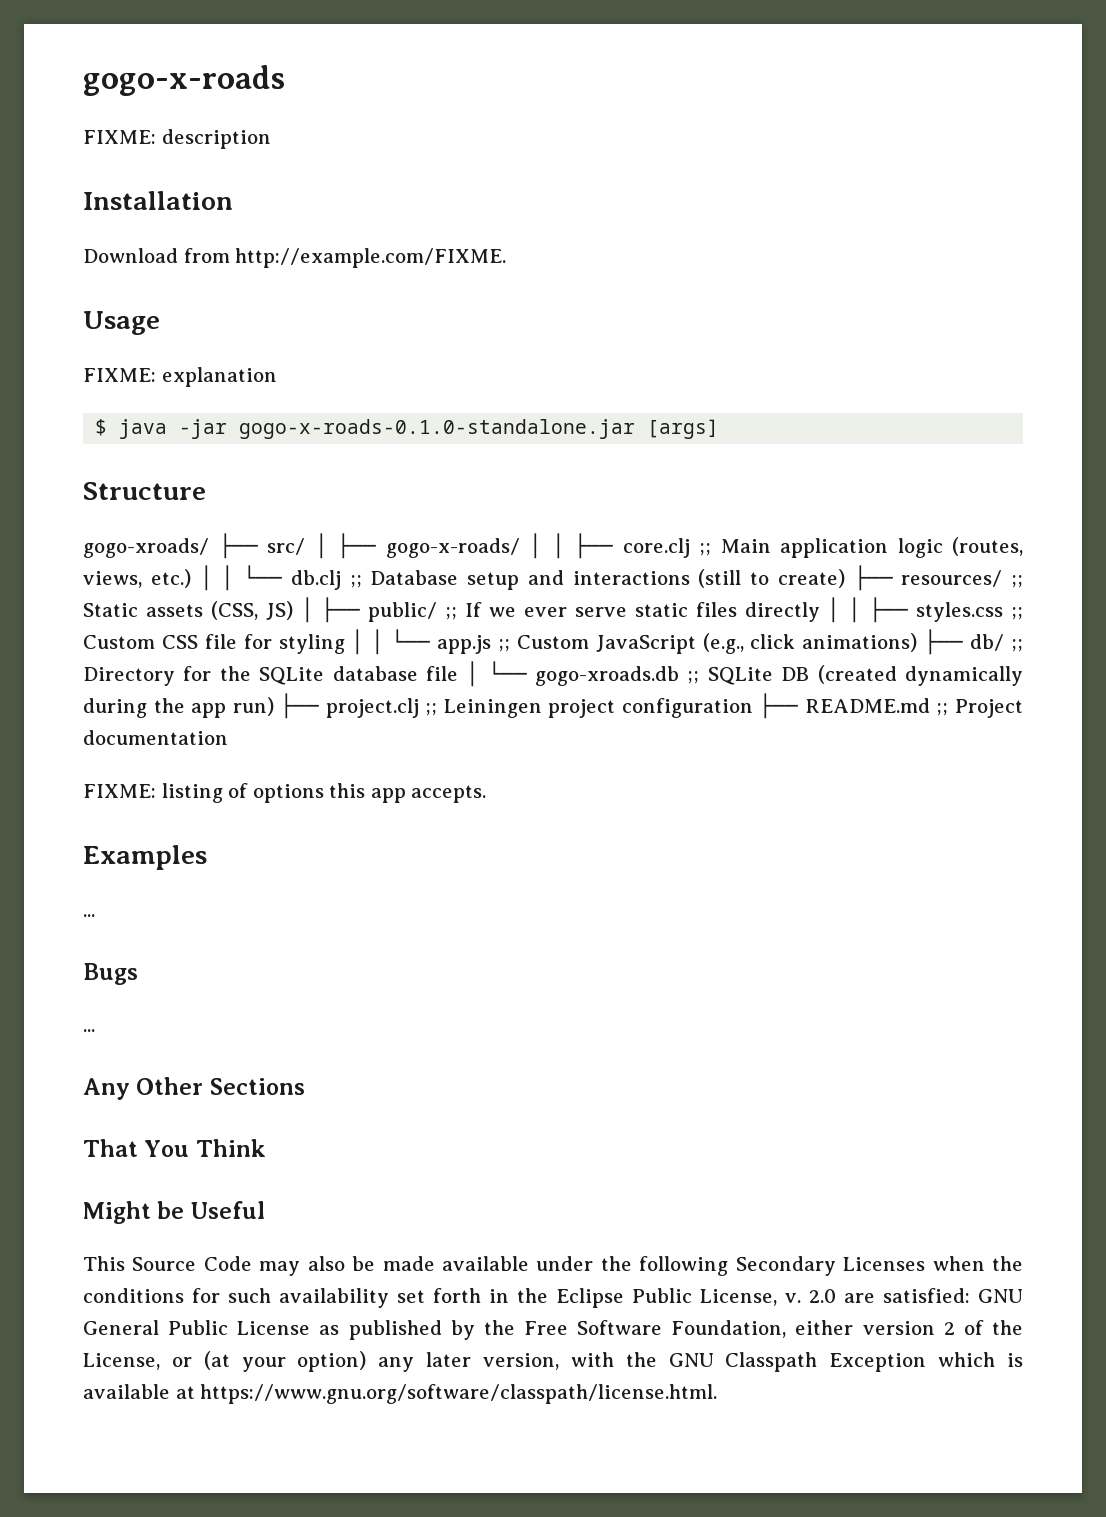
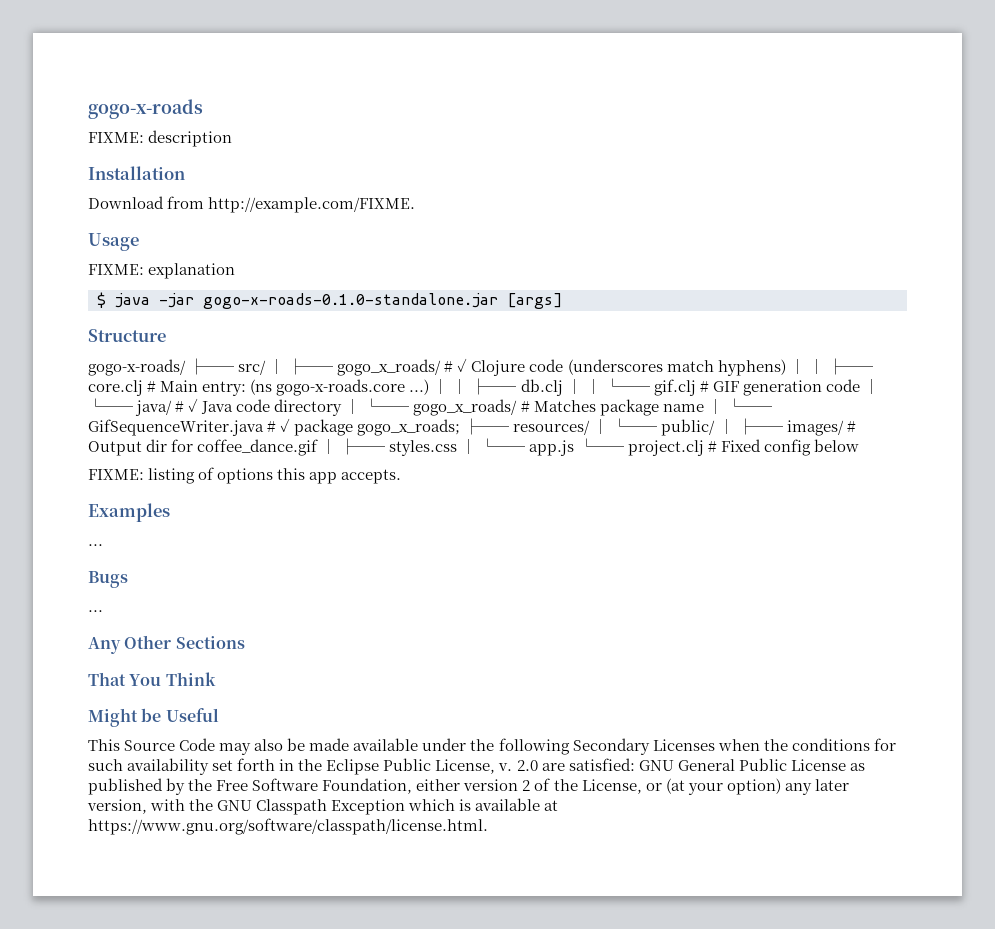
[83,538,209,558] gogo-xroads/ -> [88,359,186,376] gogo-x-roads/
[385,533,1023,559] [83,565,1023,591] [83,597,1024,623] [83,629,1023,655] [83,661,1023,687] [83,693,1024,719] [83,730,228,745] gogo-x-roads/ │ │ ├── core.clj ;; Main application logic (routes, views, etc.) │ │ └── db.clj ;; Database setup and interactions (still to create) ├── resources/ ;; Static assets (CSS, JS) │ ├── public/ ;; If we ever serve static files directly │ │ ├── styles.css ;; Custom CSS file for styling │ │ └── app.js ;; Custom JavaScript (e.g., click animations) ├── db/ ;; Directory for the SQLite database file │ └── gogo-xroads.db ;; SQLite DB (created dynamically during the app run) ├── project.clj ;; Leiningen project configuration ├── README.md ;; Project documentation -> [337,358,873,376] [88,378,879,396] [88,398,772,416] [88,418,856,436] [88,438,859,456] gogo_x_roads/ # ✓ Clojure code (underscores match hyphens) │ │ ├── core.clj # Main entry: (ns gogo-x-roads.core ...) │ │ ├── db.clj │ │ └── gif.clj # GIF generation code │ └── java/ # ✓ Java code directory │ └── gogo_x_roads/ # Matches package name │ └── GifSequenceWriter.java # ✓ package gogo_x_roads; ├── resources/ │ └── public/ │ ├── images/ # Output dir for coffee_dance.gif │ ├── styles.css │ └── app.js └── project.clj # Fixed config below

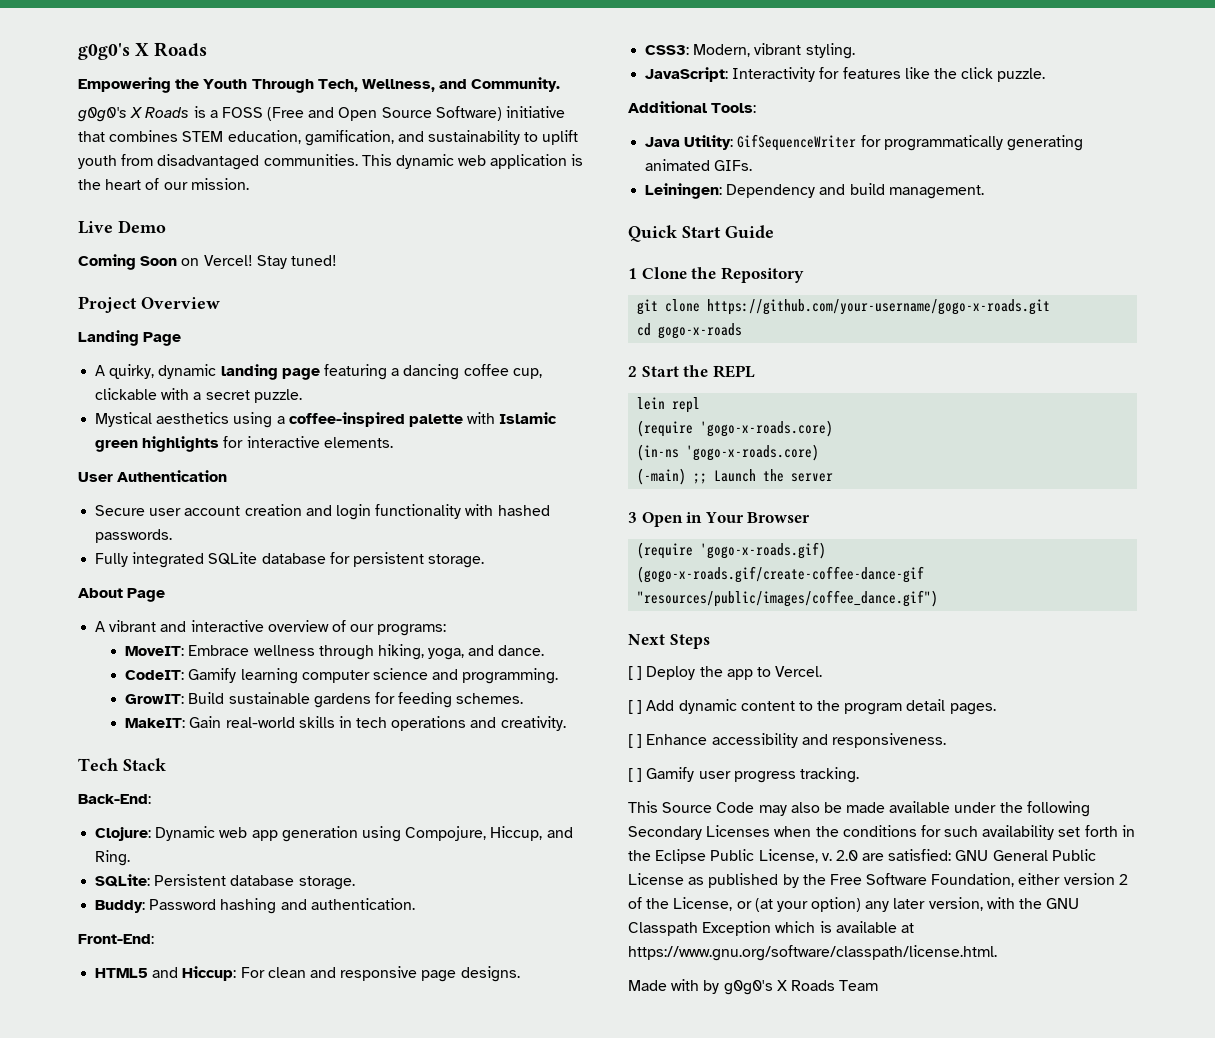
[88,99,203,119] [88,130,233,147] [88,166,185,180] [88,196,416,213] [88,233,139,251] [88,263,236,279] [97,292,562,309] [88,329,166,342] [88,358,873,376] [88,378,879,396] [88,398,772,416] [88,418,856,436] [88,438,859,456] [88,467,402,484] [88,503,170,522] [88,544,103,546] [88,571,128,588] [88,610,103,612] [88,635,245,654] [88,672,216,686] [88,708,219,727] gogo-x-roads // FIXME: description // Installation // Download from http://example.com/FIXME. // Usage // FIXME: explanation // $ java -jar gogo-x-roads-0.1.0-standalone.jar [args] // Structure // gogo-x-roads/ ├── src/ │ ├── gogo_x_roads/ # ✓ Clojure code (underscores match hyphens) │ │ ├── core.clj # Main entry: (ns gogo-x-roads.core ...) │ │ ├── db.clj │ │ └── gif.clj # GIF generation code │ └── java/ # ✓ Java code directory │ └── gogo_x_roads/ # Matches package name │ └── GifSequenceWriter.java # ✓ package gogo_x_roads; ├── resources/ │ └── public/ │ ├── images/ # Output dir for coffee_dance.gif │ ├── styles.css │ └── app.js └── project.clj # Fixed config below // FIXME: listing of options this app accepts. // Examples // ... // Bugs // ... // Any Other Sections // That You Think // Might be Useful -> [78,42,208,60] [78,77,561,93] [77,106,566,122] [78,130,579,146] [78,154,584,170] [78,178,249,190] [78,220,166,234] [78,254,337,270] [78,296,220,313] [78,330,182,346] [95,364,542,380] [95,388,302,403] [95,412,558,428] [95,436,393,452] [78,470,228,482] [95,504,550,520] [95,529,173,543] [95,552,485,568] [78,588,166,602] [95,620,447,636] [125,644,545,660] [125,668,559,684] [125,692,524,708] [125,716,566,731] [78,758,166,771] [78,794,151,804] [95,826,573,842] [95,850,131,866] [95,874,355,890] [95,898,415,914] [78,934,154,944] [95,966,520,982] [645,43,855,59] [645,67,1046,82] [628,101,757,113] [645,134,1083,151] [645,159,753,171] [645,183,984,199] [628,225,774,242] [628,267,804,283] [637,299,1051,315] [637,323,743,339] [628,365,755,378] [637,397,701,413] [637,420,834,437] [637,444,820,461] [637,468,834,485] [628,512,811,527] [637,542,827,559] [637,566,925,583] [637,590,939,607] [628,634,710,649] [628,666,823,680] [628,699,996,715] [628,733,946,748] [628,767,859,783] g0g0's X Roads // Empowering the Youth Through Tech, Wellness, and Community. // g0g0's X Roads is a FOSS (Free and Open Source Software) initiative that combines STEM education, gamification, and sustainability to uplift youth from disadvantaged communities. This dynamic web application is the heart of our mission. // Live Demo // Coming Soon on Vercel! Stay tuned! // Project Overview // Landing Page // A quirky, dynamic landing page featuring a dancing coffee cup, clickable with a secret puzzle. // Mystical aesthetics using a coffee-inspired palette with Islamic green highlights for interactive elements. // User Authentication // Secure user account creation and login functionality with hashed passwords. // Fully integrated SQLite database for persistent storage. // About Page // A vibrant and interactive overview of our programs: // MoveIT: Embrace wellness through hiking, yoga, and dance. // CodeIT: Gamify learning computer science and programming. // GrowIT: Build sustainable gardens for feeding schemes. // MakeIT: Gain real-world skills in tech operations and creativity. // Tech Stack // Back-End: // Clojure: Dynamic web app generation using Compojure, Hiccup, and Ring. // SQLite: Persistent database storage. // Buddy: Password hashing and authentication. // Front-End: // HTML5 and Hiccup: For clean and responsive page designs. // CSS3: Modern, vibrant styling. // JavaScript: Interactivity for features like the click puzzle. // Additional Tools: // Java Utility: GifSequenceWriter for programmatically generating animated GIFs. // Leiningen: Dependency and build management. // Quick Start Guide // 1 Clone the Repository // git clone https://github.com/your-username/gogo-x-roads.git // cd gogo-x-roads // 2 Start the REPL // lein repl // (require 'gogo-x-roads.core) // (in-ns 'gogo-x-roads.core) // (-main) ;; Launch the server // 3 Open in Your Browser // (require 'gogo-x-roads.gif) // (gogo-x-roads.gif/create-coffee-dance-gif "resources/public/images/coffee_dance.gif") // Next Steps // [ ] Deploy the app to Vercel. // [ ] Add dynamic content to the program detail pages. // [ ] Enhance accessibility and responsiveness. // [ ] Gamify user progress tracking.
(488, 826) none -> [628,979,879,995] // Made with by g0g0's X Roads Team

